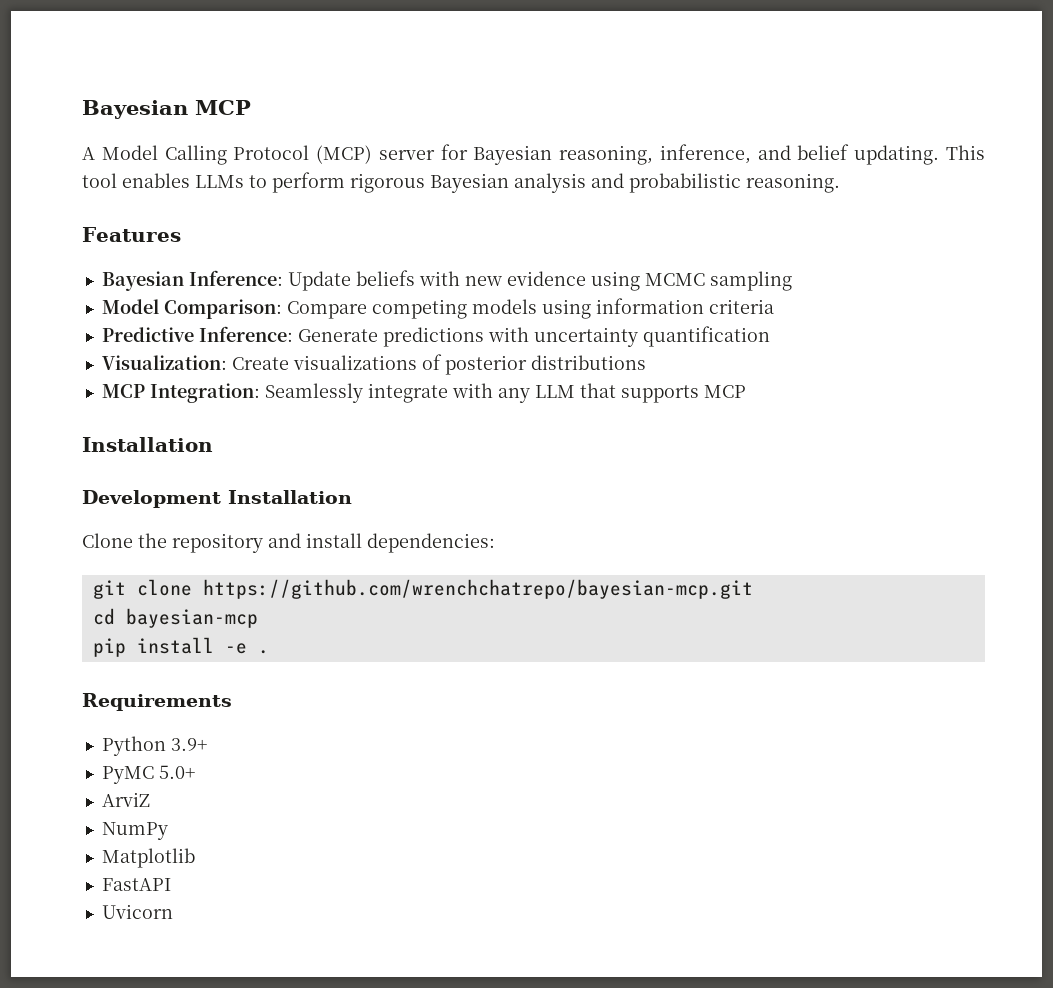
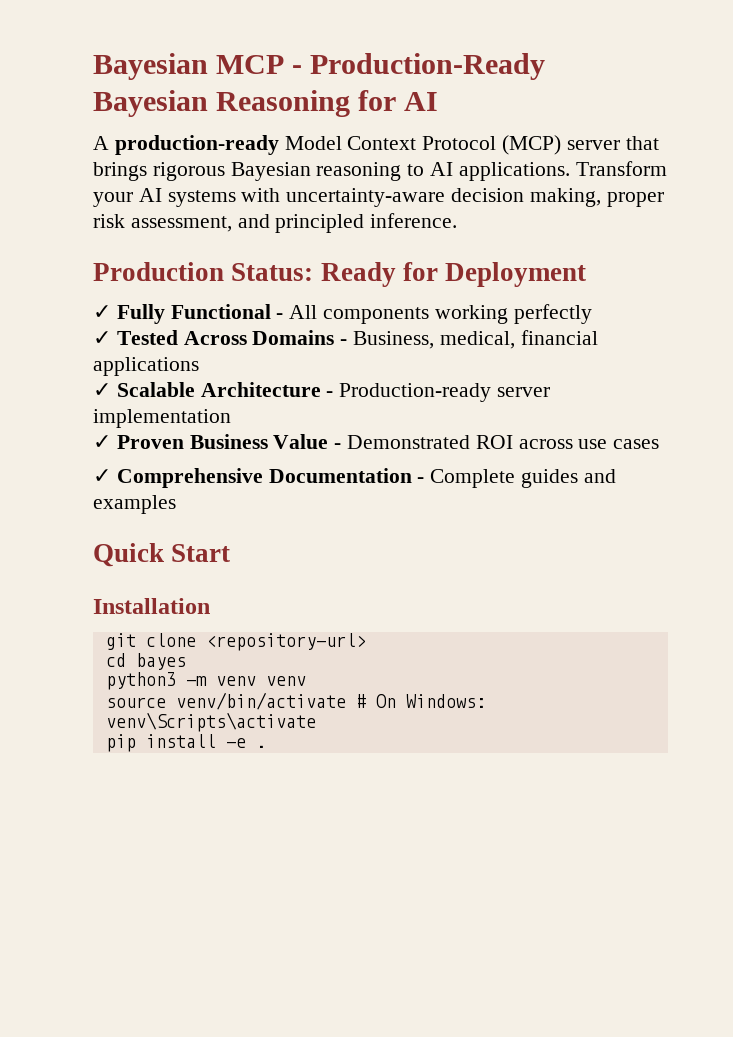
[82,144,985,165] [82,172,840,193] [82,227,181,242] [101,270,792,291] [101,298,774,319] [101,326,770,347] [101,354,646,375] [101,383,746,403] [82,437,213,452] [82,490,352,508] [82,533,495,553] // A Model Calling Protocol (MCP) server for Bayesian reasoning, inference, and belief updating. This tool enables LLMs to perform rigorous Bayesian analysis and probabilistic reasoning. // Features // Bayesian Inference: Update beliefs with new evidence using MCMC sampling // Model Comparison: Compare competing models using information criteria // Predictive Inference: Generate predictions with uncertainty quantification // Visualization: Create visualizations of posterior distributions // MCP Integration: Seamlessly integrate with any LLM that supports MCP // Installation // Development Installation // Clone the repository and install dependencies: -> [292,53,546,80] [93,90,439,117] [93,135,659,155] [93,161,667,181] [93,188,664,207] [93,213,458,233] [93,262,587,287] [93,304,592,324] [93,330,598,349] [93,357,199,376] [93,382,551,402] [93,409,231,428] [93,434,660,449] [93,468,616,488] [93,495,176,514] [93,543,231,567] [93,598,210,614] - Production-Ready Bayesian Reasoning for AI // A production-ready Model Context Protocol (MCP) server that brings rigorous Bayesian reasoning to AI applications. Transform your AI systems with uncertainty-aware decision making, proper risk assessment, and principled inference. // Production Status: Ready for Deployment // ✓ Fully Functional - All components working perfectly // ✓ Tested Across Domains - Business, medical, financial applications // ✓ Scalable Architecture - Production-ready server implementation // ✓ Proven Business Value - Demonstrated ROI across use cases // ✓ Comprehensive Documentation - Complete guides and examples // Quick Start // Installation
[202,579,753,599] https://github.com/wrenchchatrepo/bayesian-mcp.git -> [205,633,366,651] <repository-url>
[125,608,258,628] [92,637,269,657] [82,693,232,711] [101,736,207,756] [101,765,195,784] [101,792,150,807] [101,822,168,840] [101,848,195,868] [101,878,171,891] [101,904,173,919] bayesian-mcp // pip install -e . // Requirements // Python 3.9+ // PyMC 5.0+ // ArviZ // NumPy // Matplotlib // FastAPI // Uvicorn -> [135,653,186,670] [105,672,306,690] [105,692,486,710] [105,712,316,732] [105,734,266,752] bayes // python3 -m venv venv // source venv/bin/activate # On Windows: venv\Scripts\activate // pip install -e .

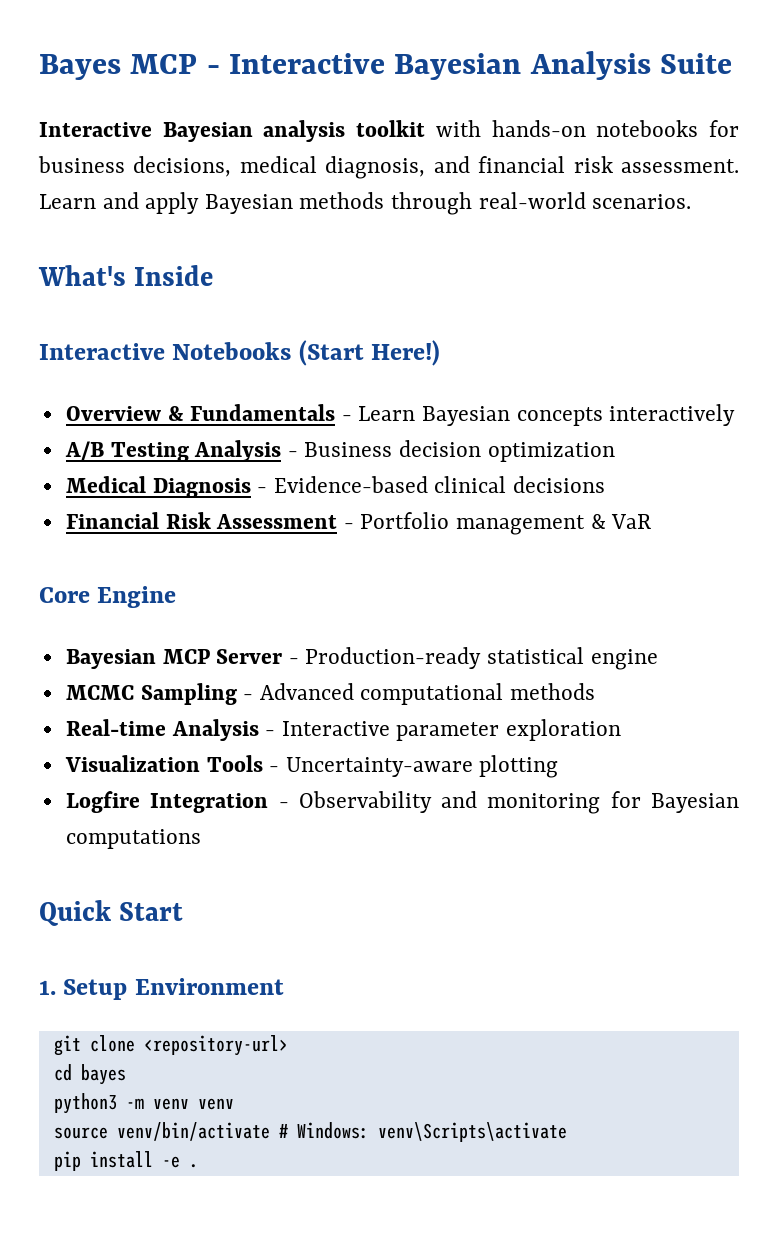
[93,53,546,80] [93,90,439,117] [93,135,659,155] [93,161,667,181] [93,188,664,207] [93,213,458,233] [93,262,587,287] [93,304,592,324] [93,330,598,349] [93,357,199,376] [93,382,551,402] [93,409,231,428] [93,434,660,449] [93,468,616,488] [93,495,176,514] Bayesian MCP - Production-Ready Bayesian Reasoning for AI // A production-ready Model Context Protocol (MCP) server that brings rigorous Bayesian reasoning to AI applications. Transform your AI systems with uncertainty-aware decision making, proper risk assessment, and principled inference. // Production Status: Ready for Deployment // ✓ Fully Functional - All components working perfectly // ✓ Tested Across Domains - Business, medical, financial applications // ✓ Scalable Architecture - Production-ready server implementation // ✓ Proven Business Value - Demonstrated ROI across use cases // ✓ Comprehensive Documentation - Complete guides and examples -> [39,51,732,80] [39,120,740,142] [38,156,740,179] [39,192,692,215] [38,265,214,286] [39,340,441,366] [65,404,736,426] [64,440,615,462] [65,476,606,498] [65,512,652,535] [39,586,177,608] [65,647,658,670] [65,683,596,705] [65,719,622,741] [64,755,559,778] [65,791,739,814] [65,829,201,849] Bayes MCP - Interactive Bayesian Analysis Suite // Interactive Bayesian analysis toolkit with hands-on notebooks for business decisions, medical diagnosis, and financial risk assessment. Learn and apply Bayesian methods through real-world scenarios. // What's Inside // Interactive Notebooks (Start Here!) // Overview & Fundamentals - Learn Bayesian concepts interactively // A/B Testing Analysis - Business decision optimization // Medical Diagnosis - Evidence-based clinical decisions // Financial Risk Assessment - Portfolio management & VaR // Core Engine // Bayesian MCP Server - Production-ready statistical engine // MCMC Sampling - Advanced computational methods // Real-time Analysis - Interactive parameter exploration // Visualization Tools - Uncertainty-aware plotting // Logfire Integration - Observability and monitoring for Bayesian computations
[93,598,210,614] Installation -> [39,978,284,1000] 1. Setup Environment
[375,694,396,708] On -> (288, 1131) none

